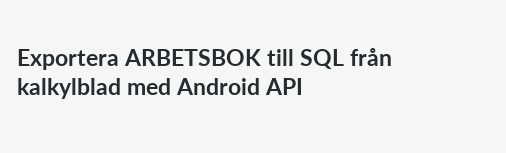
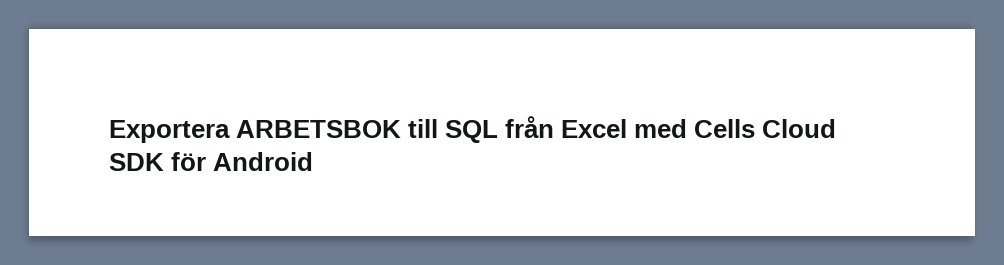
[17,78,304,99] kalkylblad med Android API -> [561,119,837,138] [109,152,314,171] Excel med Cells Cloud SDK för Android

